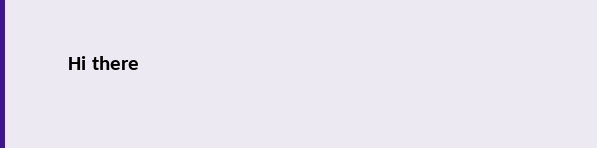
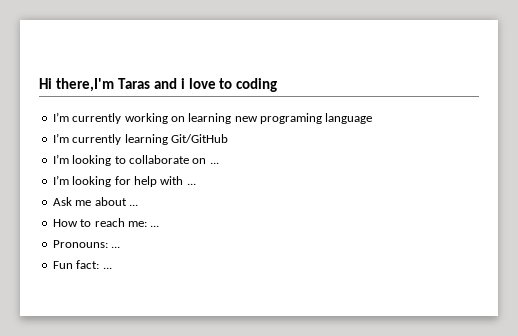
[91,56,139,70] there -> [55,78,278,92] [52,112,373,124] [52,133,228,145] [52,154,219,166] [52,175,196,187] [52,197,138,206] [52,218,160,227] [52,240,121,248] [52,260,112,269] there,I'm Taras and i love to coding // I’m currently working on learning new programing language // I’m currently learning Git/GitHub // I’m looking to collaborate on ... // I’m looking for help with ... // Ask me about ... // How to reach me: ... // Pronouns: ... // Fun fact: ...

